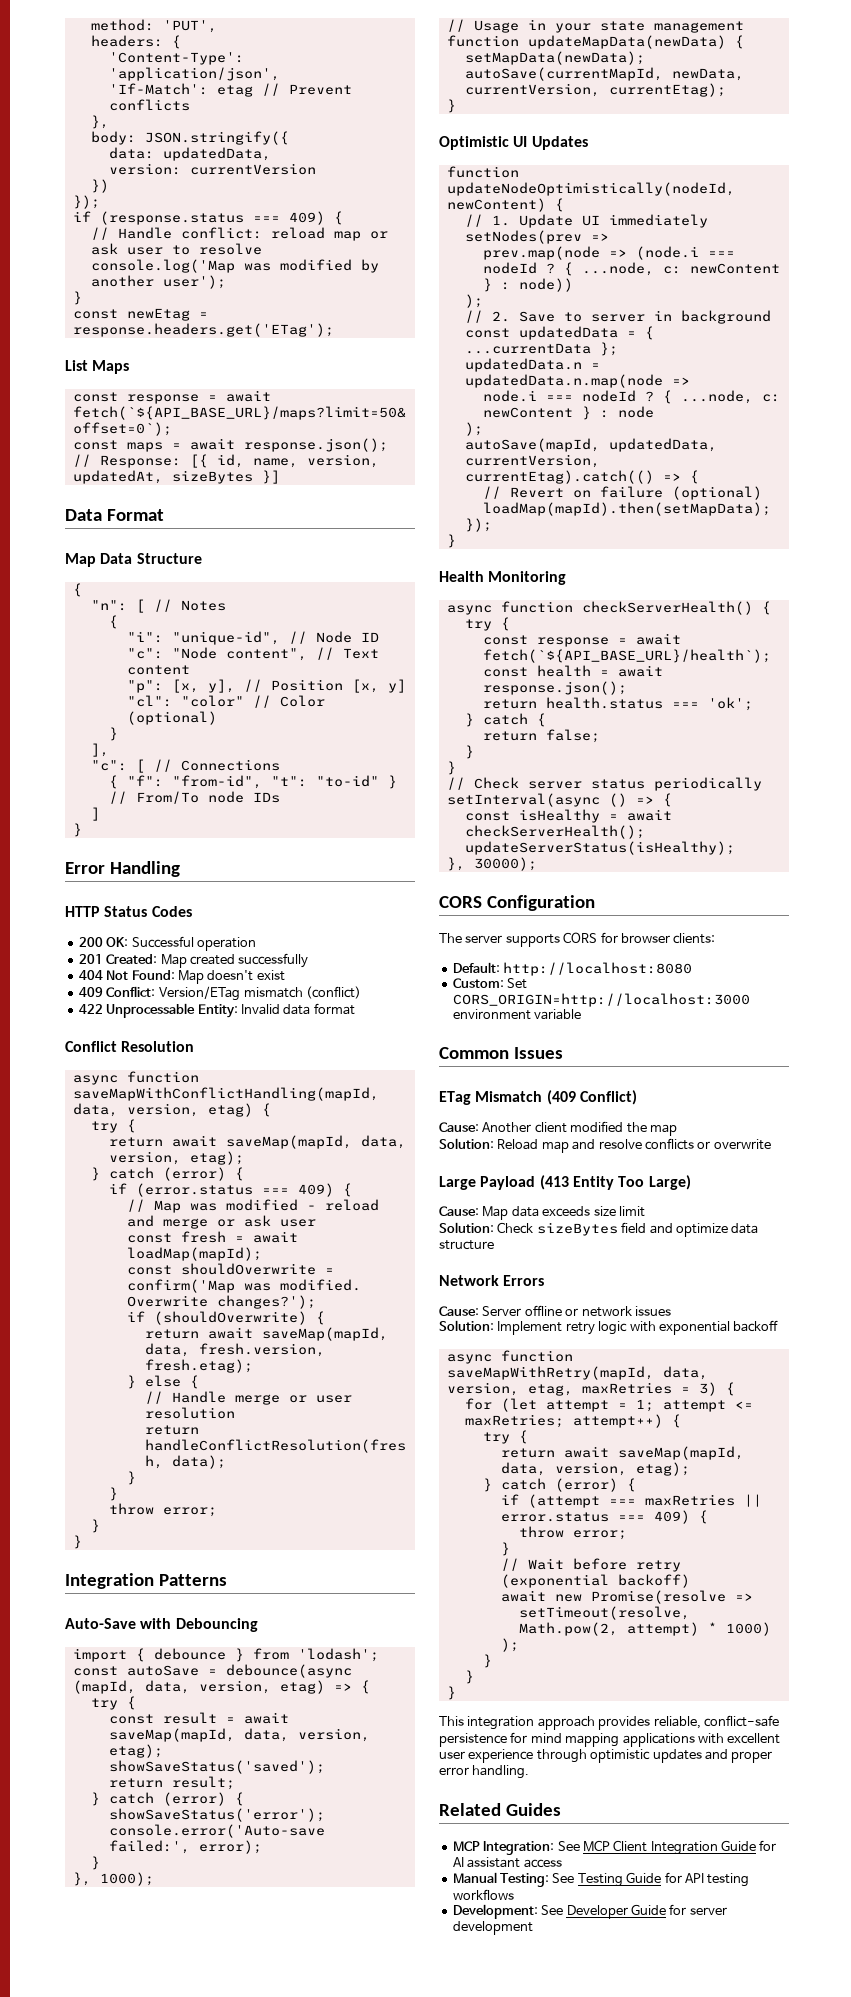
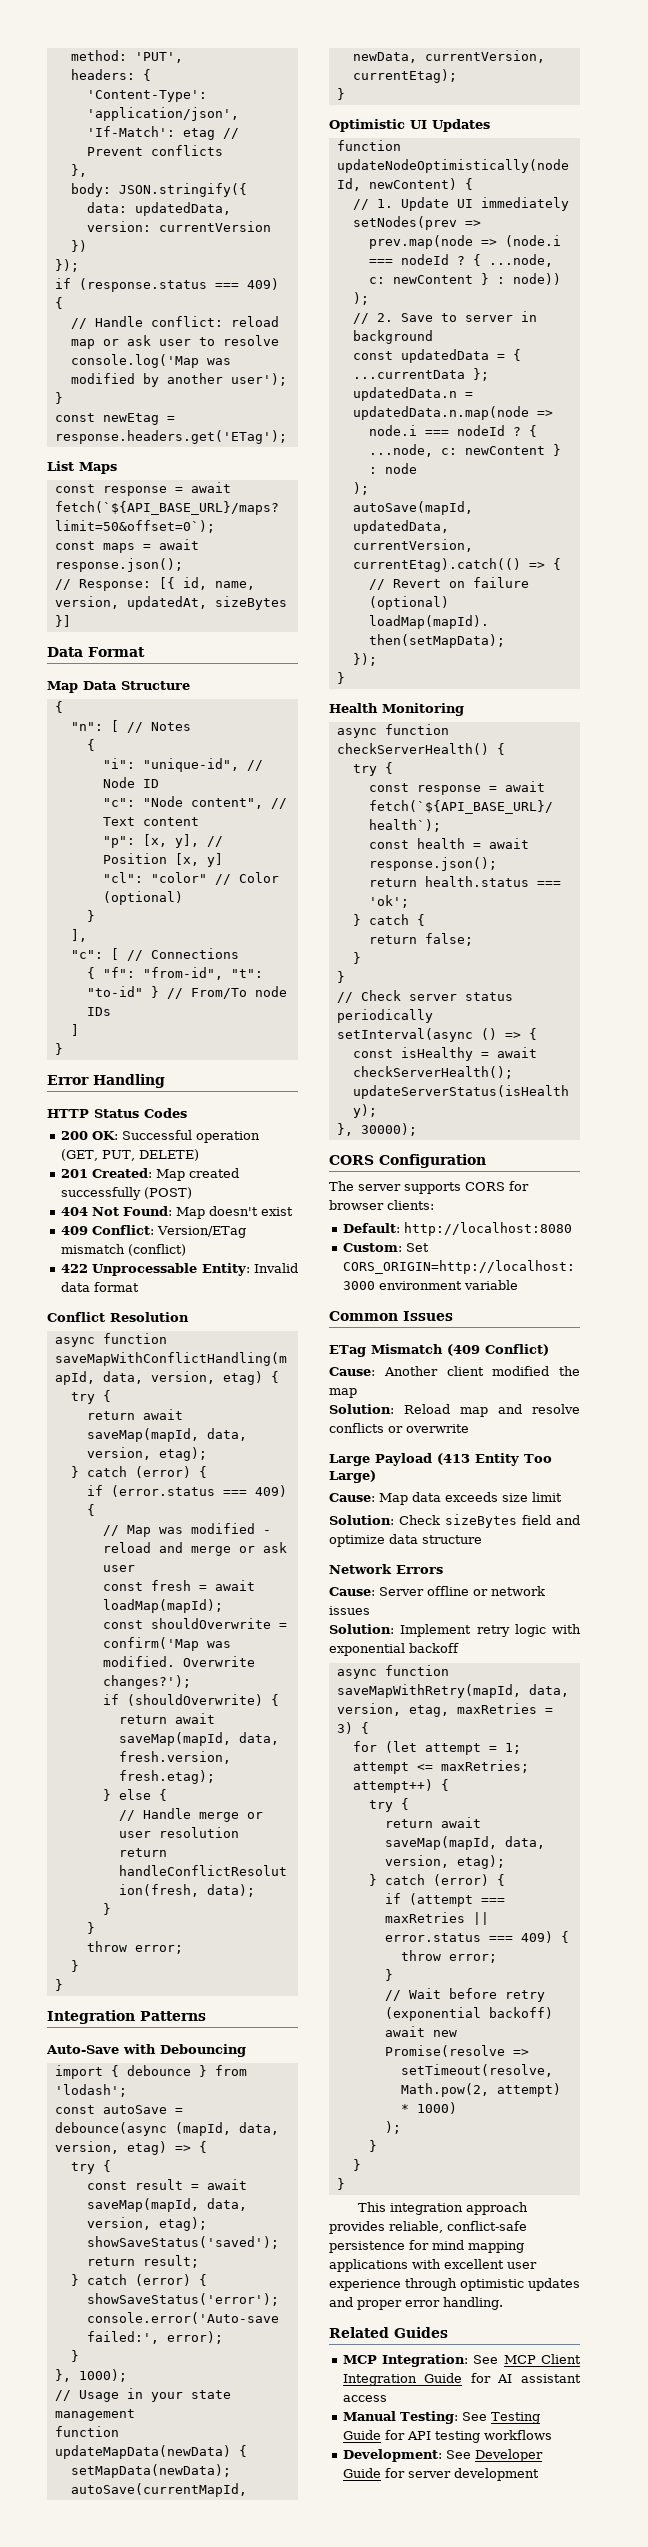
(256, 944) none -> [60,1149,199,1161] (GET, PUT, DELETE)
(309, 960) none -> [143,1187,192,1199] (POST)

